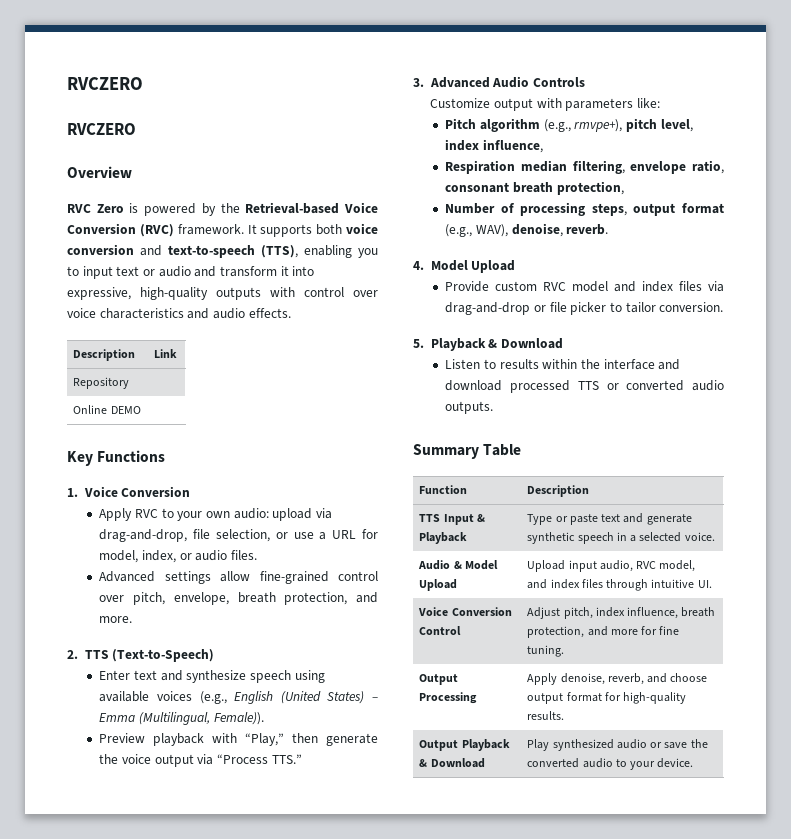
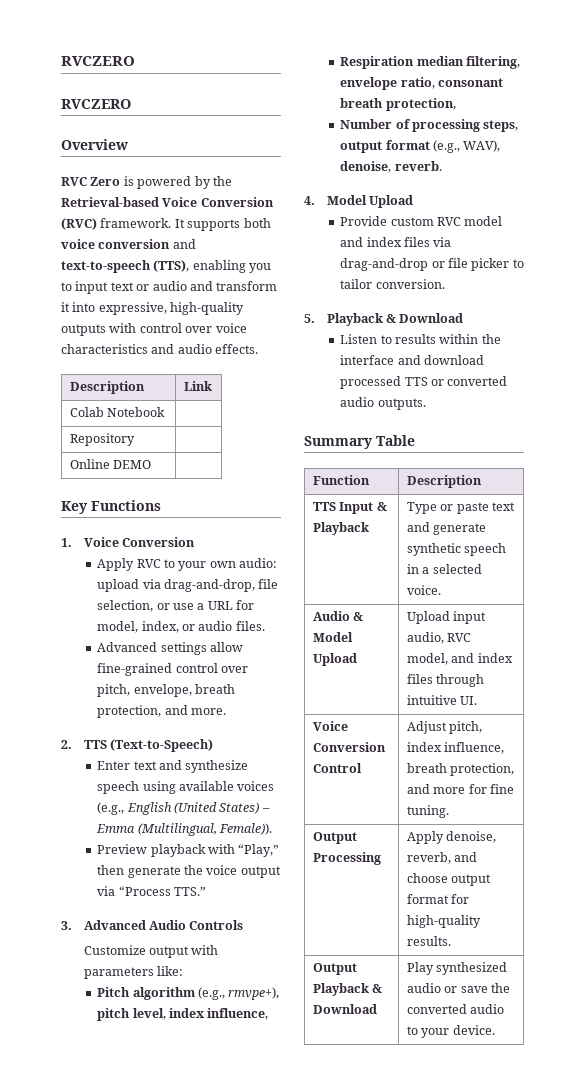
(178, 353) none -> [69,407,166,417] // Colab Notebook |

